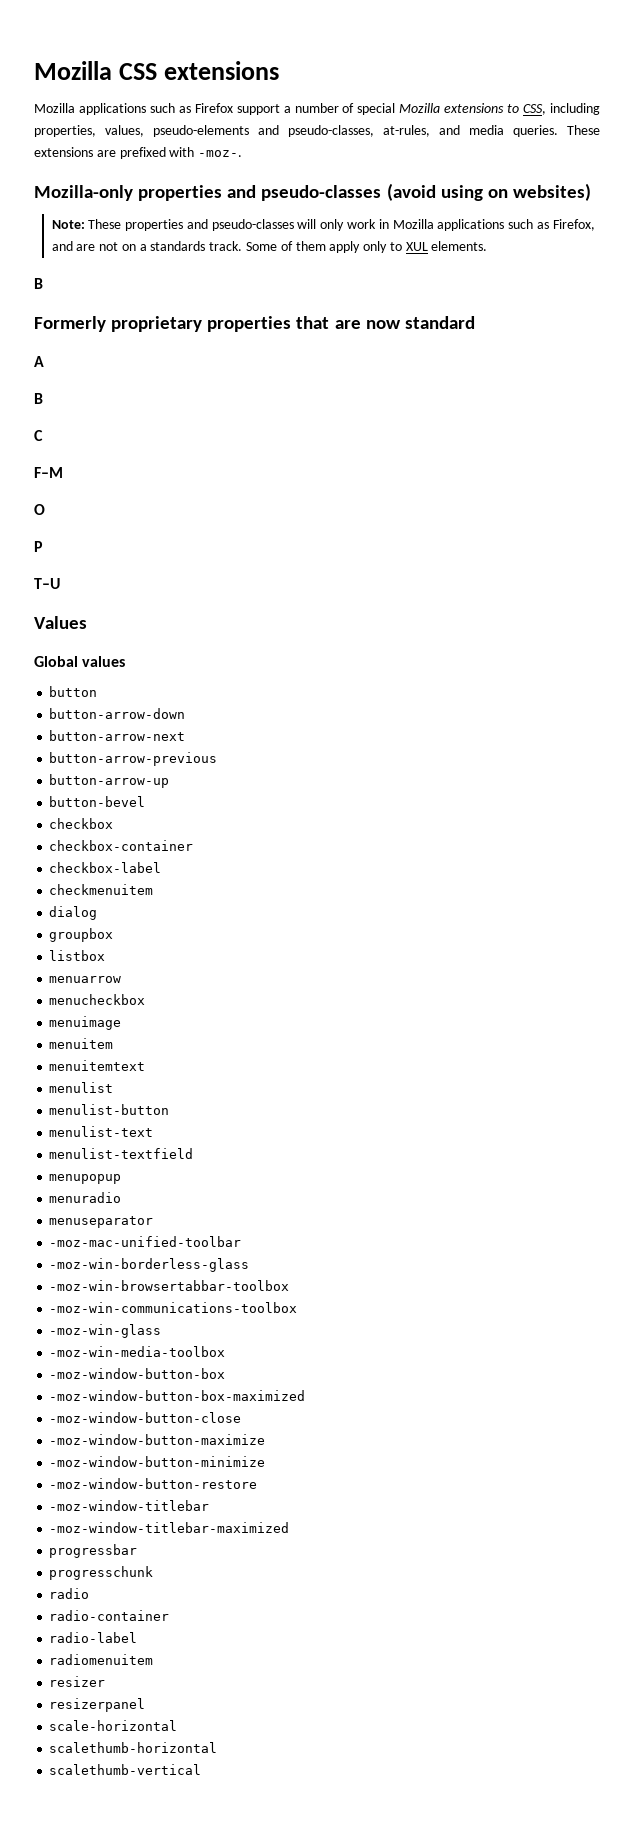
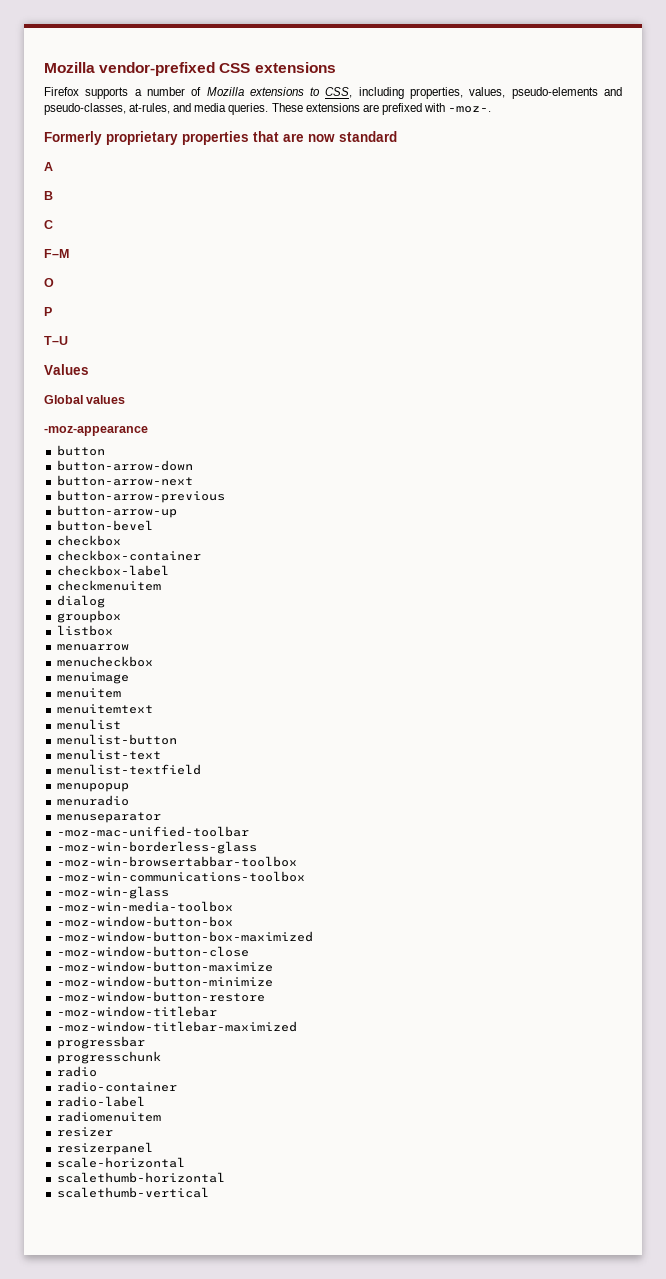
[34,61,112,80] Mozilla -> [44,62,216,76] Mozilla vendor-prefixed
[34,103,280,115] Mozilla applications such as Firefox support -> [44,87,129,99] Firefox supports
[357,103,396,115] special -> (202, 91) none
[34,183,591,201] [51,219,595,231] [51,241,488,253] [34,278,43,289] // Mozilla-only properties and pseudo-classes (avoid using on websites) // Note: These properties and pseudo-classes will only work in Mozilla applications such as Firefox, and are not on a standards track. Some of them apply only to XUL elements. // B -> (492, 109) none
(126, 661) none -> [44,425,148,436] // -moz-appearance

